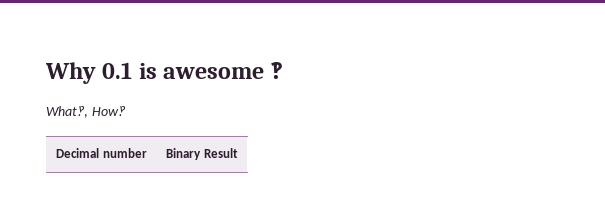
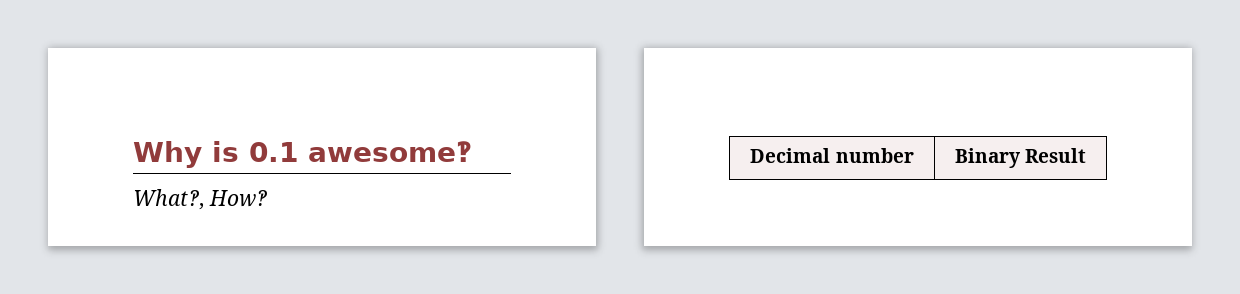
[102,62,282,79] 0.1 is awesome ‽ -> [212,141,472,162] is 0.1 awesome‽

